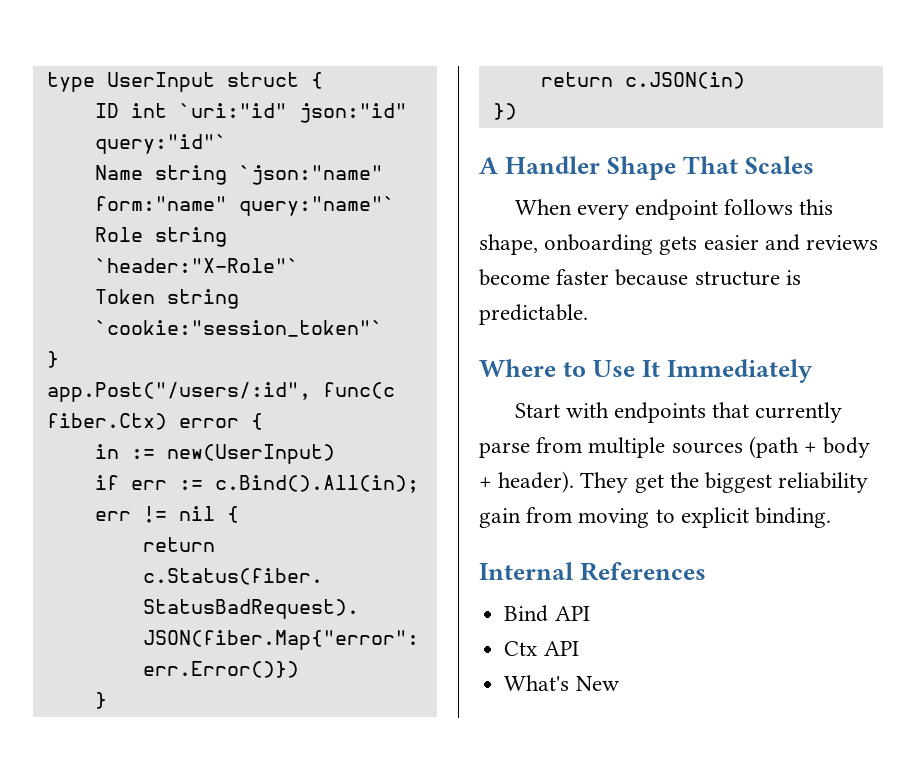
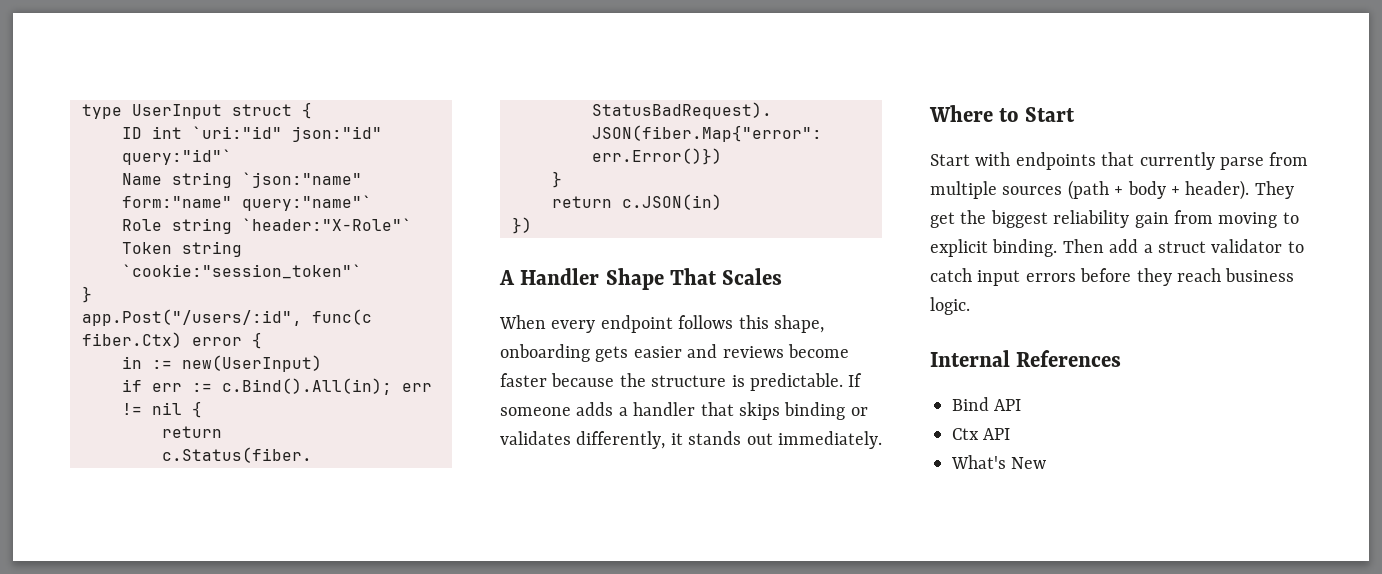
(689, 277) none -> [619,373,646,387] the
(588, 314) none -> [848,373,863,387] [500,402,868,420] [500,431,882,449] If someone adds a handler that skips binding or validates differently, it stands out immediately.
[592,359,813,383] Use It Immediately -> [1024,107,1075,122] Start
(832, 517) none -> [1062,239,1304,253] [930,268,1295,286] [930,297,970,315] Then add a struct validator to catch input errors before they reach business logic.

